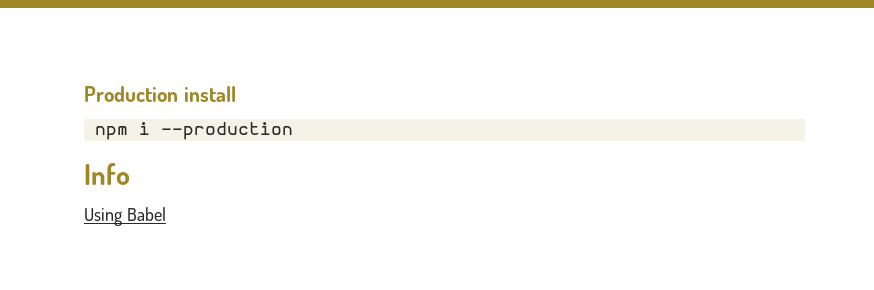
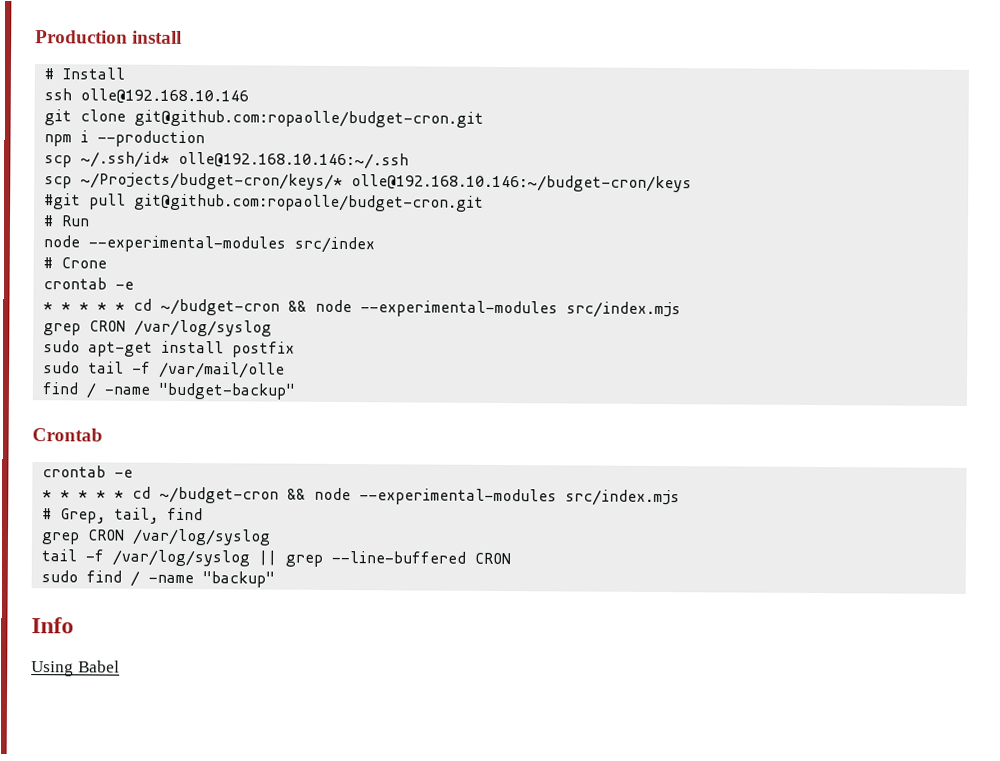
[94,122,293,140] npm i --production -> [44,67,126,80] [44,88,250,105] [44,109,485,128] [44,130,206,148] [44,151,410,170] [44,172,693,193] [44,193,485,212] [43,215,91,227] [43,235,376,254] [43,257,108,269] [43,277,135,290] [43,298,682,319] [43,319,273,337] [43,340,296,358] [43,361,286,379] [42,382,296,400] [32,428,103,442] [42,465,134,478] [42,486,681,507] [42,507,204,524] [41,528,272,546] [41,549,512,567] [41,570,276,588] # Install // ssh olle@192.168.10.146 // git clone git@github.com:ropaolle/budget-cron.git // npm i --production // scp ~/.ssh/id* olle@192.168.10.146:~/.ssh // scp ~/Projects/budget-cron/keys/* olle@192.168.10.146:~/budget-cron/keys // #git pull git@github.com:ropaolle/budget-cron.git // # Run // node --experimental-modules src/index // # Crone // crontab -e // * * * * * cd ~/budget-cron && node --experimental-modules src/index.mjs // grep CRON /var/log/syslog // sudo apt-get install postfix // sudo tail -f /var/mail/olle // find / -name "budget-backup" // Crontab // crontab -e // * * * * * cd ~/budget-cron && node --experimental-modules src/index.mjs // # Grep, tail, find // grep CRON /var/log/syslog // tail -f /var/log/syslog || grep --line-buffered CRON // sudo find / -name "backup"

